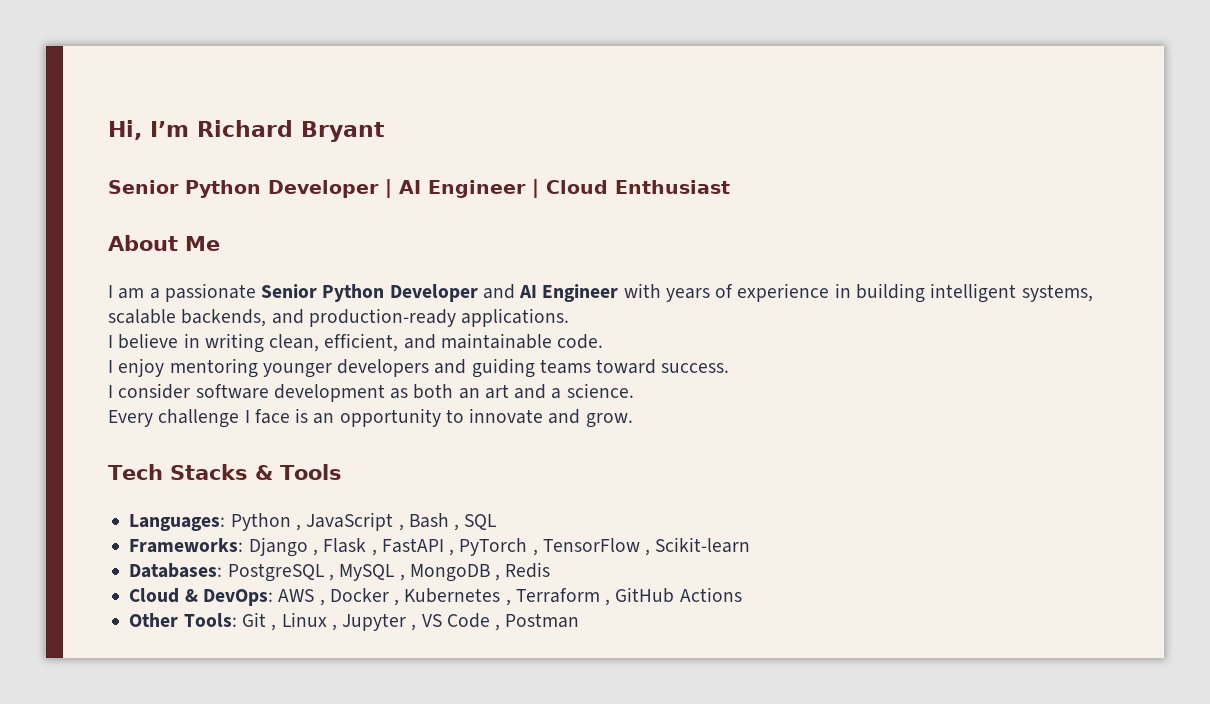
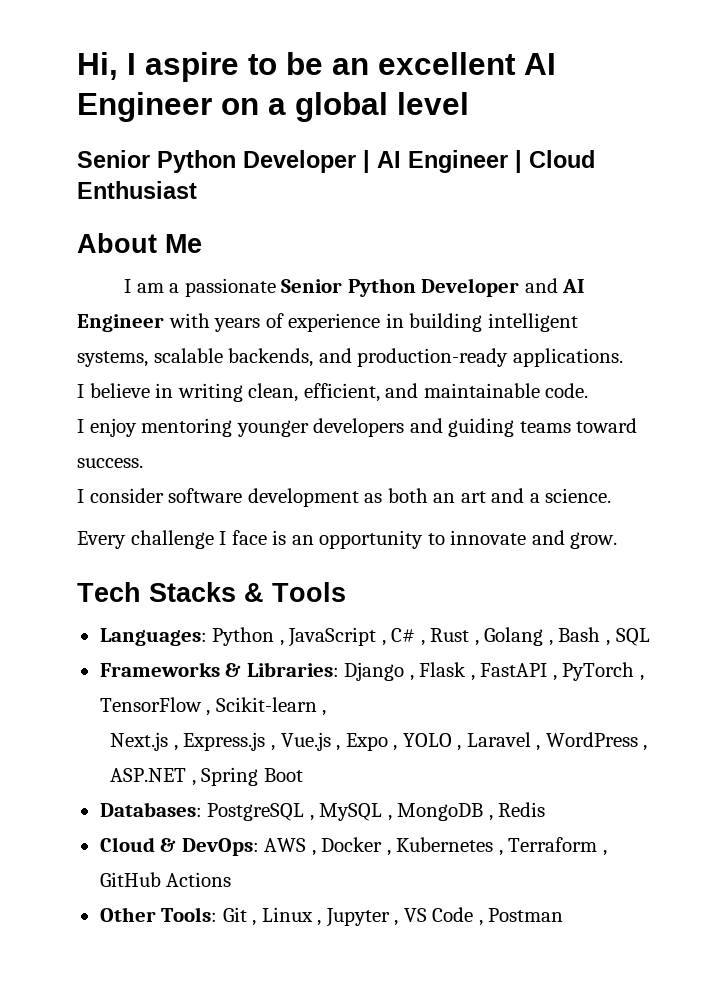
[150,120,385,142] I’m Richard Bryant -> [127,52,556,82] [77,92,469,122] I aspire to be an excellent AI Engineer on a global level
(404, 527) none -> [391,627,553,646] C# , Rust , Golang ,
[129,538,244,553] Frameworks: -> [99,662,339,677] Frameworks & Libraries:
(751, 545) none -> [322,710,327,716] [110,732,648,751] [110,767,303,786] , // Next.js , Express.js , Vue.js , Expo , YOLO , Laravel , WordPress , ASP.NET , Spring Boot

